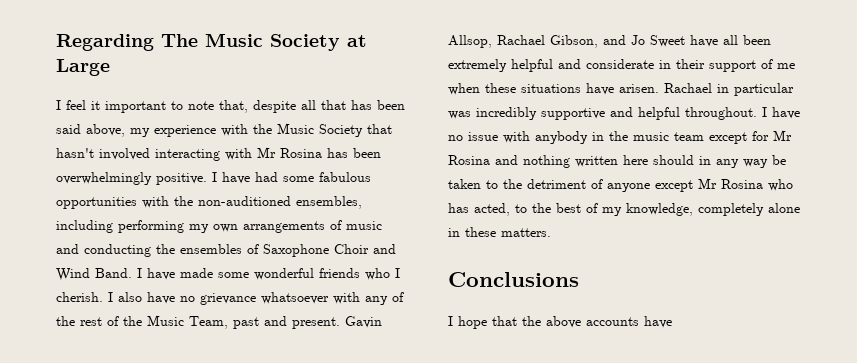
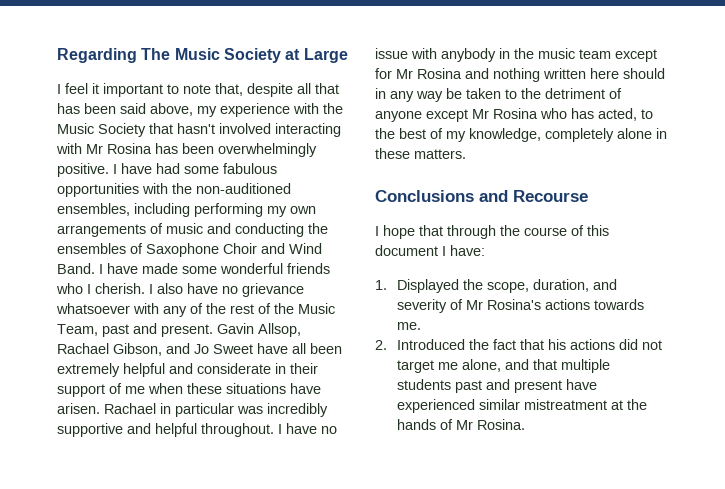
(579, 279) none -> [479,190,588,202] and Recourse
[522,316,672,328] the above accounts have -> [447,225,609,239] [375,245,485,256] [375,279,618,293] [397,299,645,313] [397,322,422,330] [375,339,663,350] [397,359,611,373] [397,379,598,393] [397,399,648,413] [397,419,526,430] through the course of this document I have: // 1. Displayed the scope, duration, and severity of Mr Rosina's actions towards me. // 2. Introduced the fact that his actions did not target me alone, and that multiple students past and present have experienced similar mistreatment at the hands of Mr Rosina.

